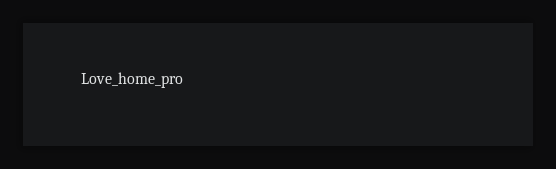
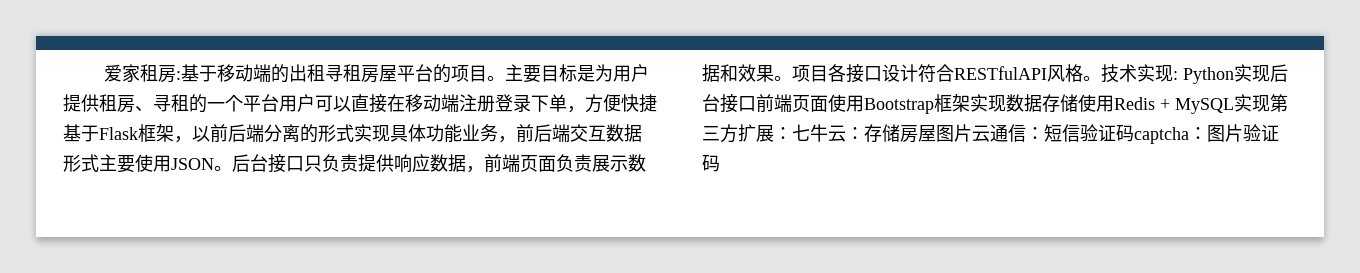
[81,72,183,88] Love_home_pro -> [104,64,650,83] [63,94,657,113] [63,124,642,143] [63,154,646,173] [702,64,1288,84] [702,94,1288,114] [702,124,1279,144] [702,155,720,172] 爱家租房:基于移动端的出租寻租房屋平台的项目。主要目标是为用户提供租房、寻租的一个平台用户可以直接在移动端注册登录下单，方便快捷基于Flask框架，以前后端分离的形式实现具体功能业务，前后端交互数据形式主要使用JSON。后台接口只负责提供响应数据，前端页面负责展示数据和效果。项目各接口设计符合RESTfulAPI风格。技术实现: Python实现后台接口前端页面使用Bootstrap框架实现数据存储使用Redis + MySQL实现第三方扩展：七牛云：存储房屋图片云通信：短信验证码captcha：图片验证码

